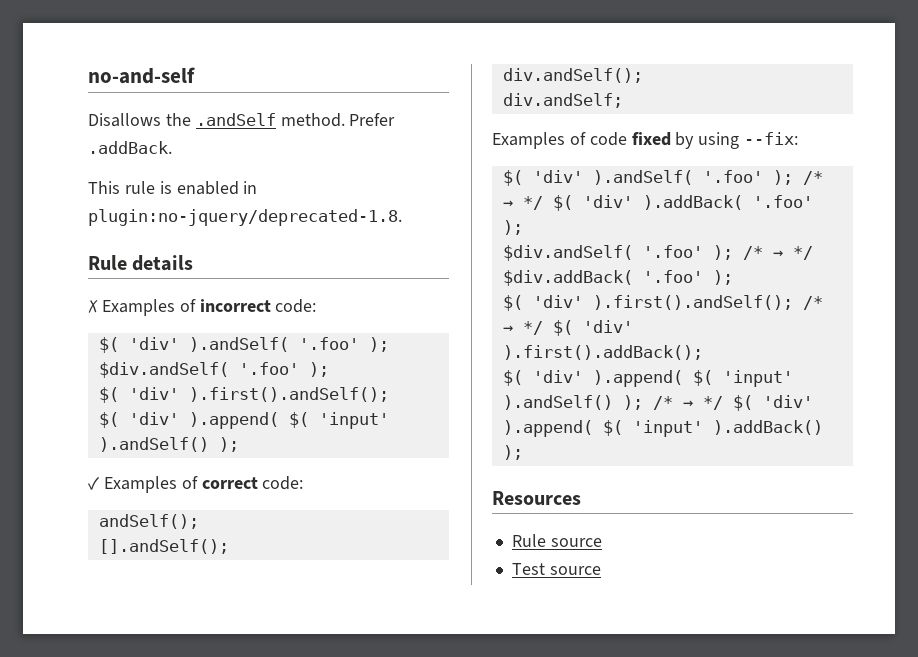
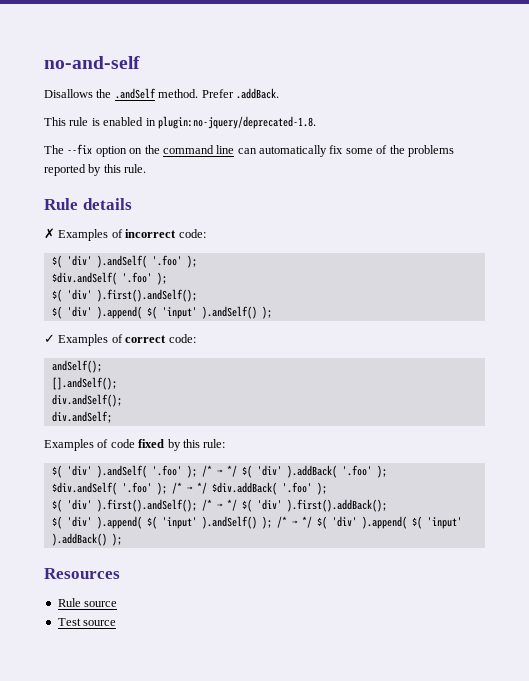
(402, 217) none -> [44,144,454,157] [44,164,147,176] // The --fix option on the command line can automatically fix some of the problems reported by this rule.
[698,132,799,149] using --fix: -> [182,439,226,448] this rule:

